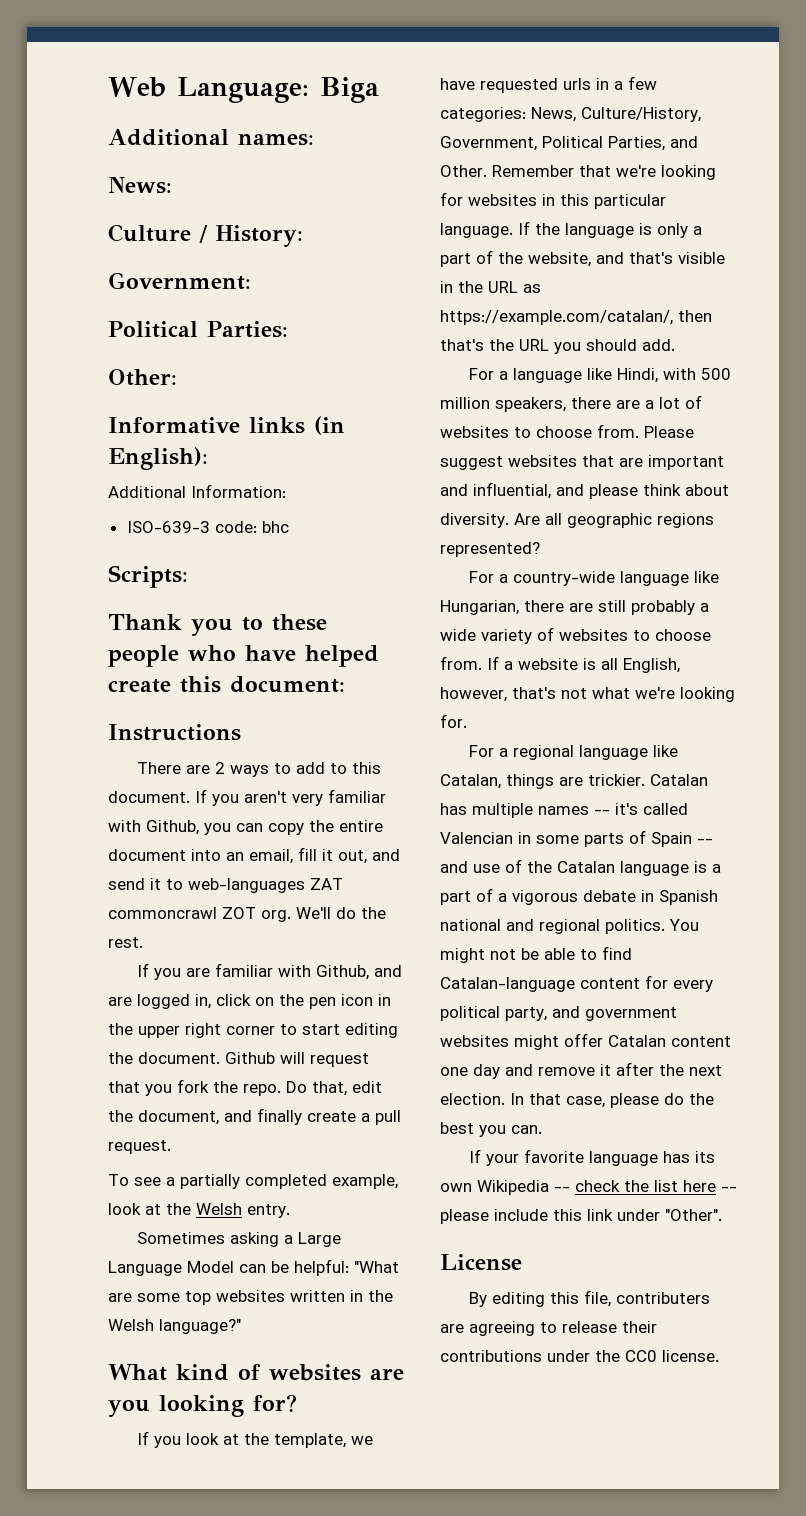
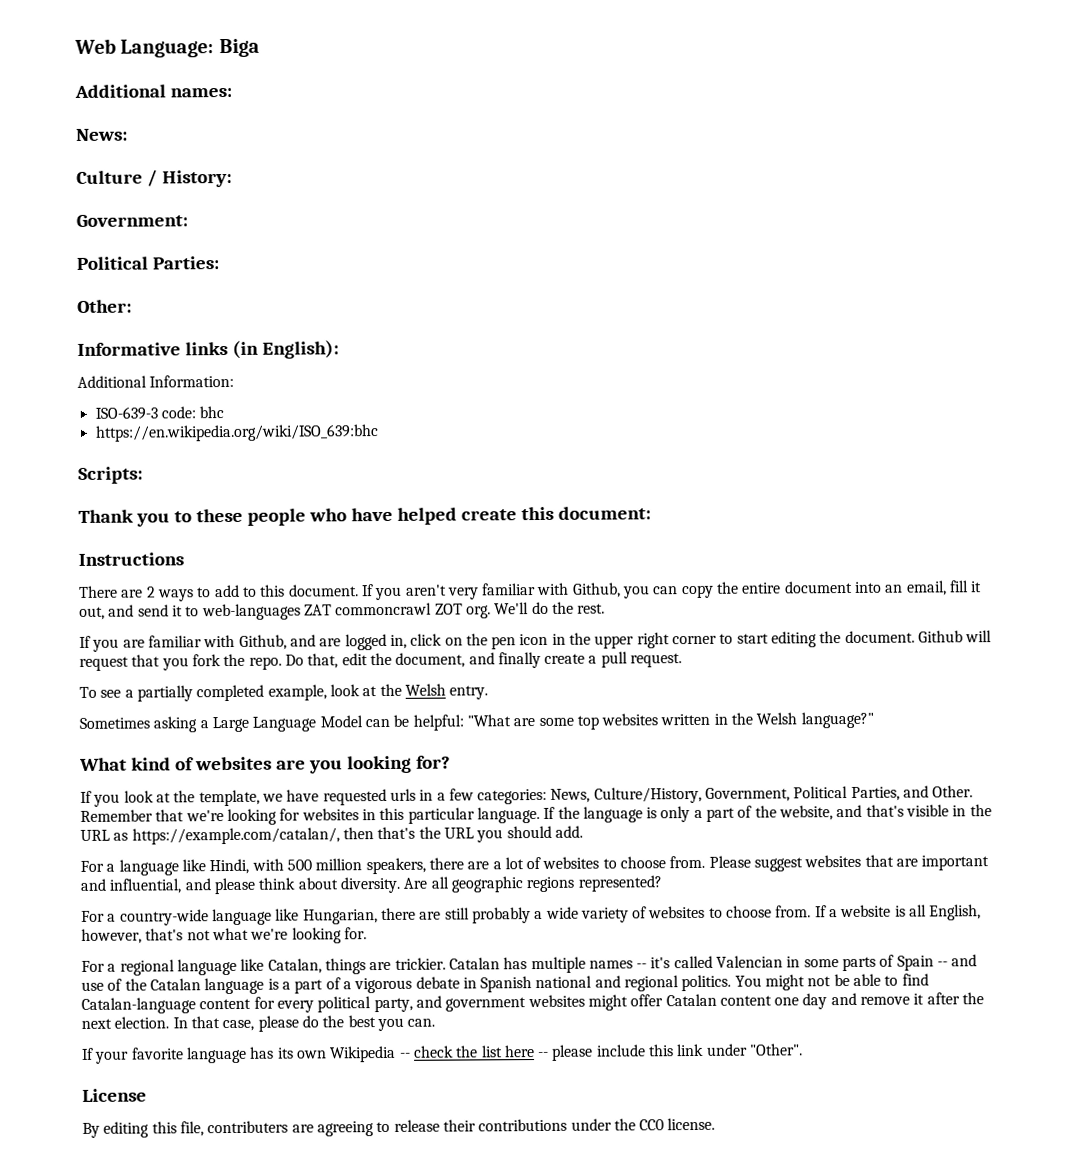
(289, 527) none -> [94,424,379,442] // https://en.wikipedia.org/wiki/ISO_639:bhc

